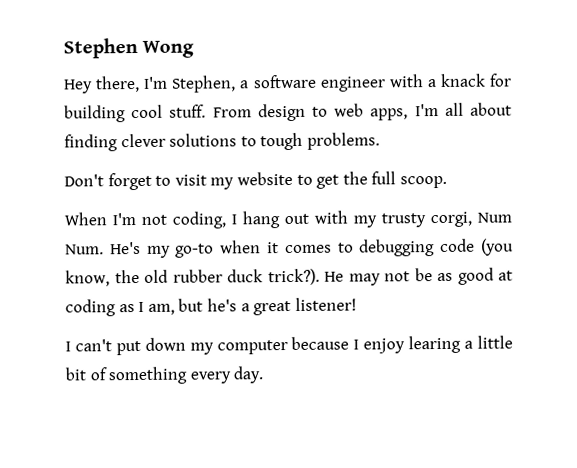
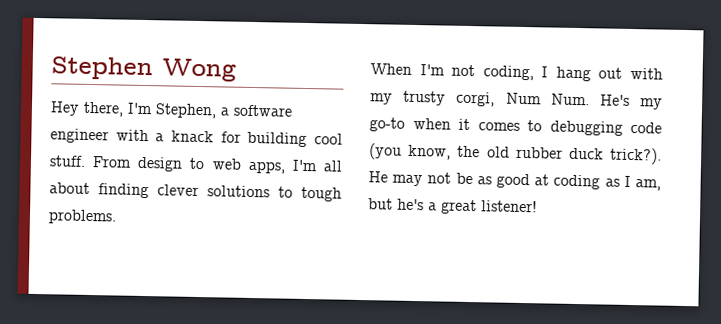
[64,171,447,191] // Don't forget to visit my website to get the full scoop. -> (117, 217) none
[65,335,514,356] [65,366,264,385] // I can't put down my computer because I enjoy learing a little bit of something every day. -> (537, 206) none

